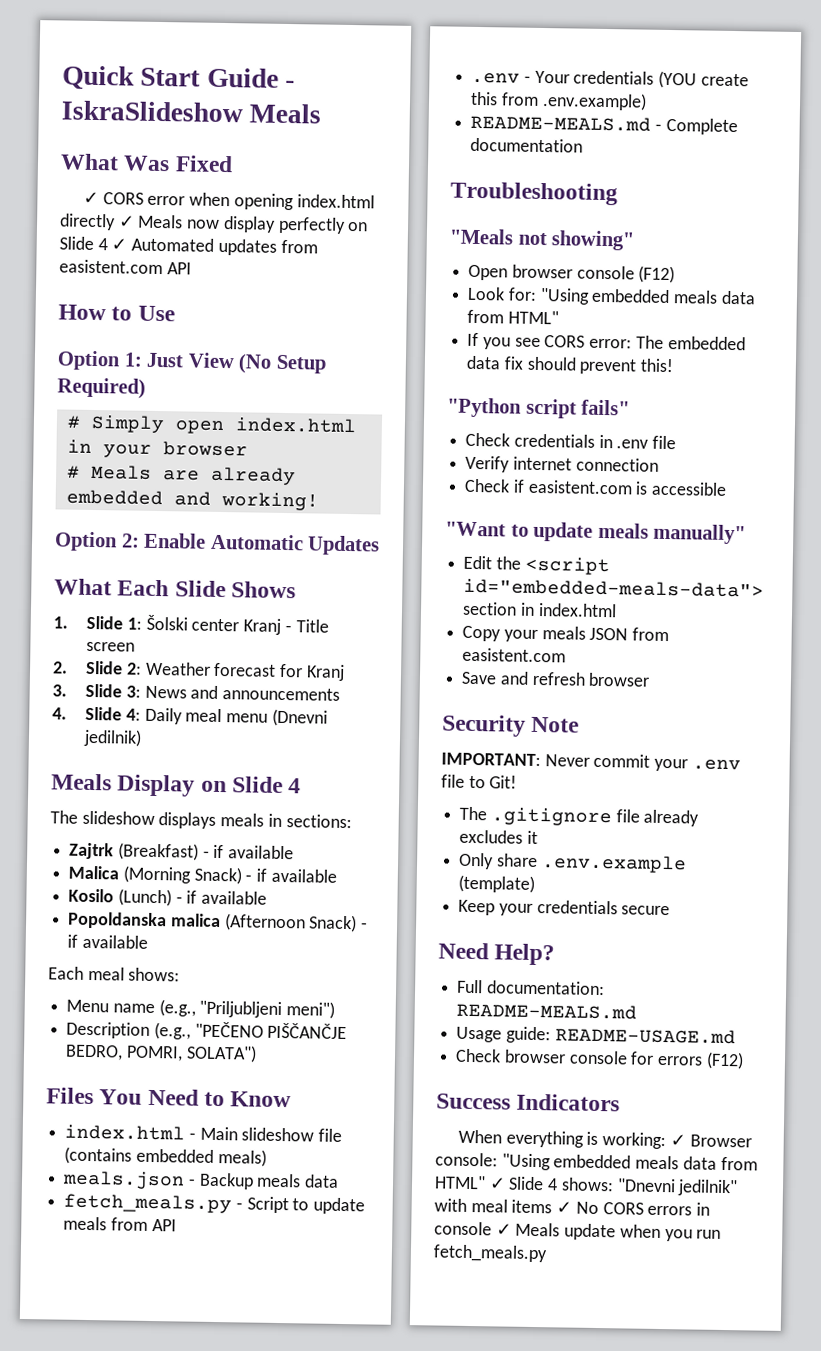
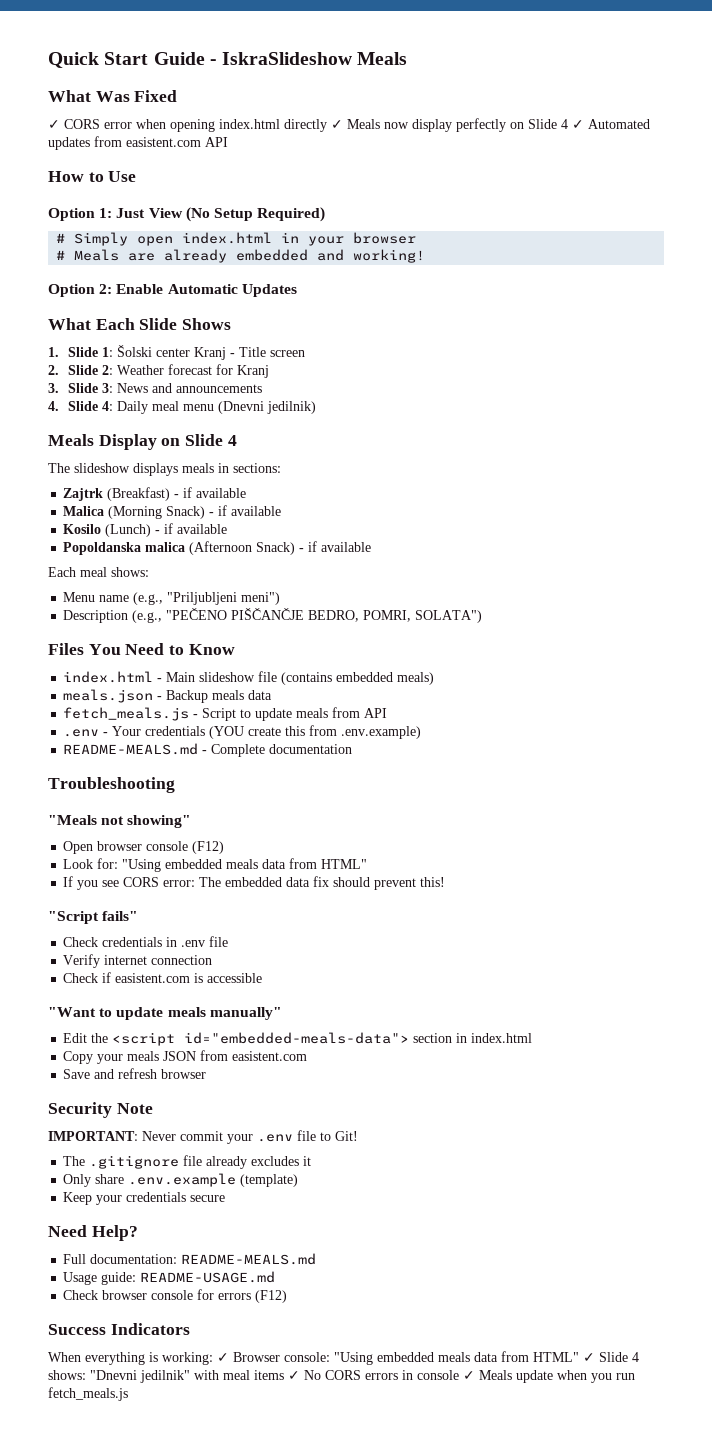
[63,1193,233,1214] fetch_meals.py -> [63,707,190,721] fetch_meals.js
[447,397,577,419] "Python script -> [48,911,99,924] "Script
[433,1244,548,1263] fetch_meals.py -> [48,1387,128,1401] fetch_meals.js

